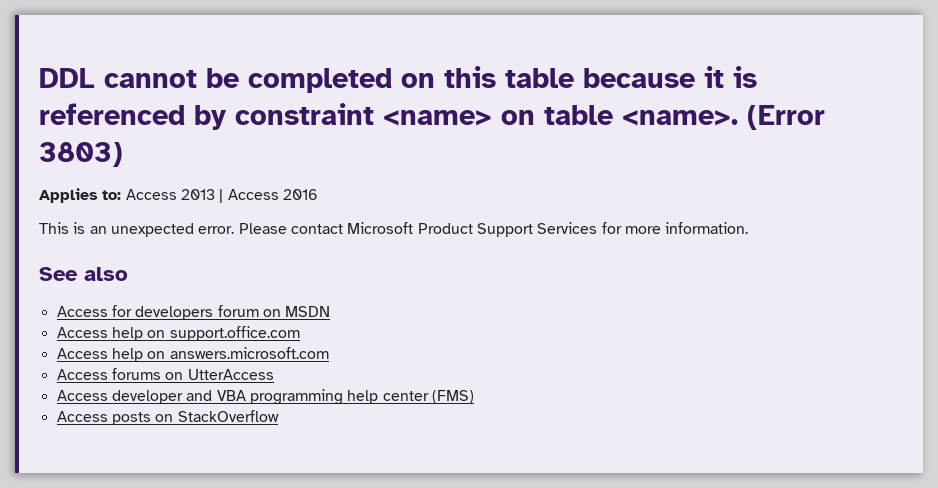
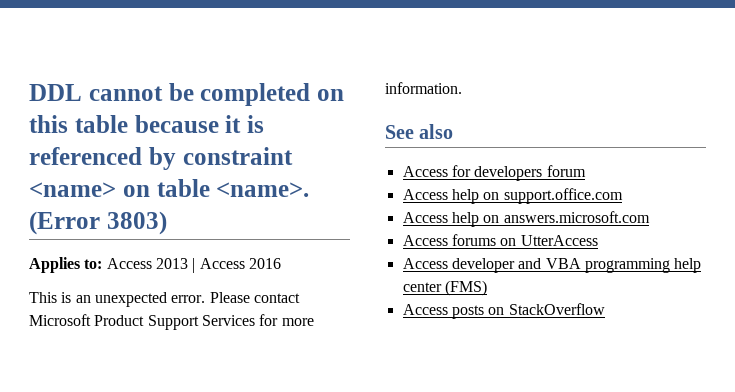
[262,306,331,317] on MSDN -> (586, 171) none

